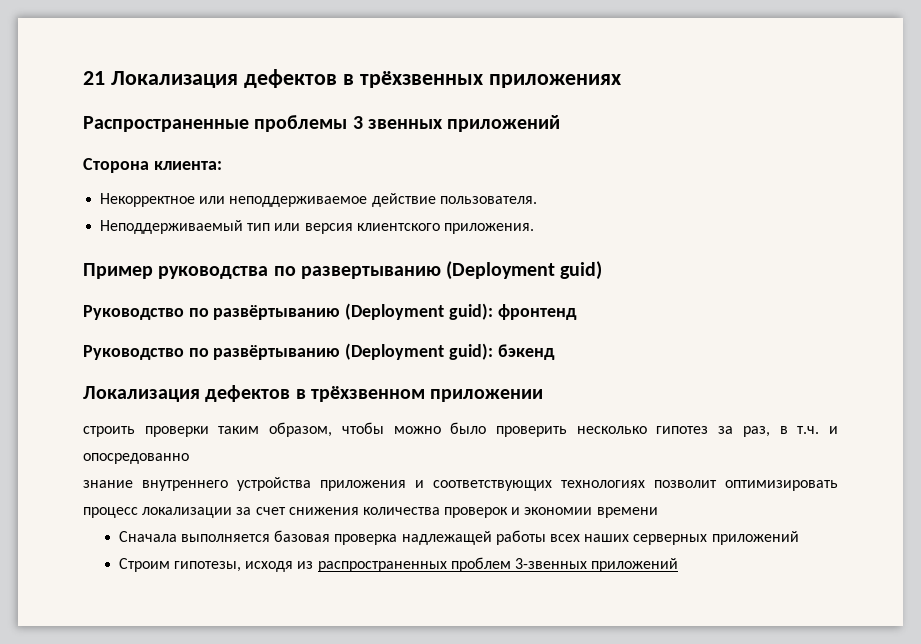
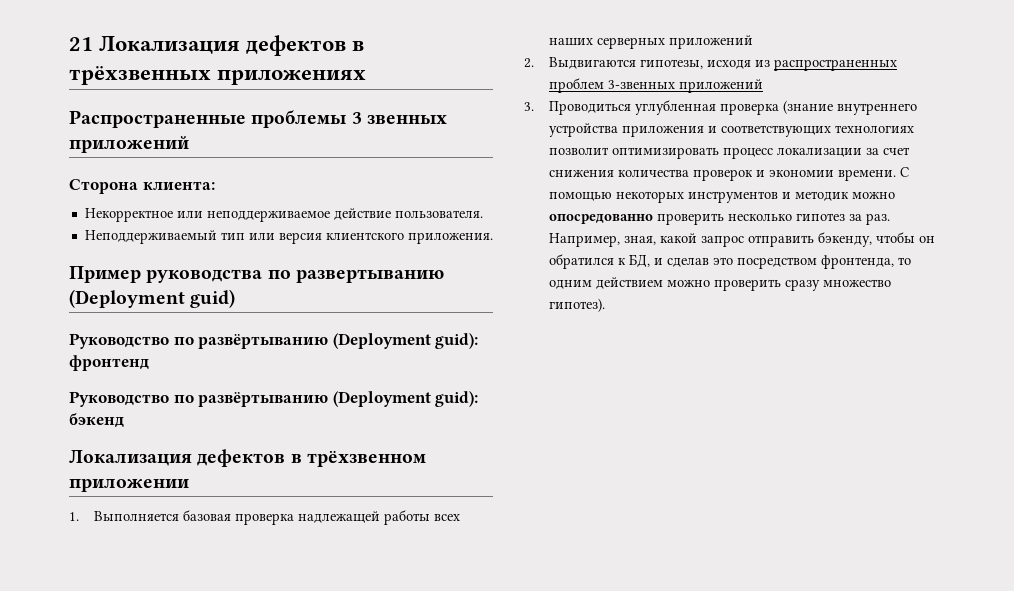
[83,422,838,437] [83,453,189,464] [83,480,133,488] строить проверки таким образом, чтобы можно было проверить несколько гипотез за раз, в т.ч. и опосредованно // знание -> [69,510,460,525] [548,35,753,49] [524,57,897,71] [548,78,763,93] [524,100,833,115] 1. Выполняется базовая проверка надлежащей работы всех наших серверных приложений // 2. Выдвигаются гипотезы, исходя из распространенных проблем 3-звенных приложений // 3. Проводиться углубленная проверка (знание
[596,507,658,518] [118,530,799,545] [118,557,679,572] времени // Сначала выполняется базовая проверка надлежащей работы всех наших серверных приложений // Строим гипотезы, исходя из распространенных проблем 3-звенных приложений -> [837,167,909,181] [548,191,895,203] [548,213,890,225] [548,232,935,247] [548,254,911,269] [548,277,891,291] [548,298,605,312] времени. С помощью некоторых инструментов и методик можно опосредованно проверить несколько гипотез за раз. Например, зная, какой запрос отправить бэкенду, чтобы он обратился к БД, и сделав это посредством фронтенда, то одним действием можно проверить сразу множество гипотез).

